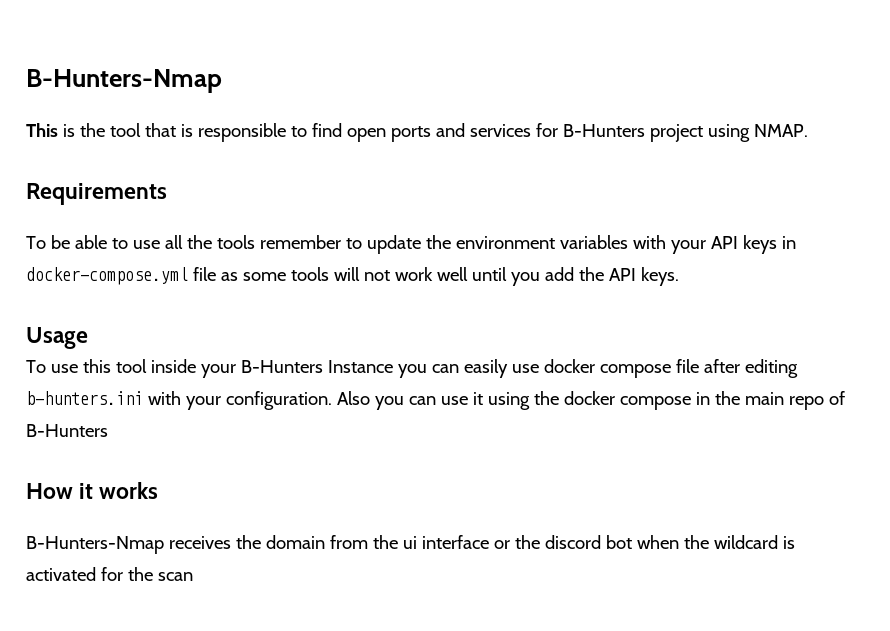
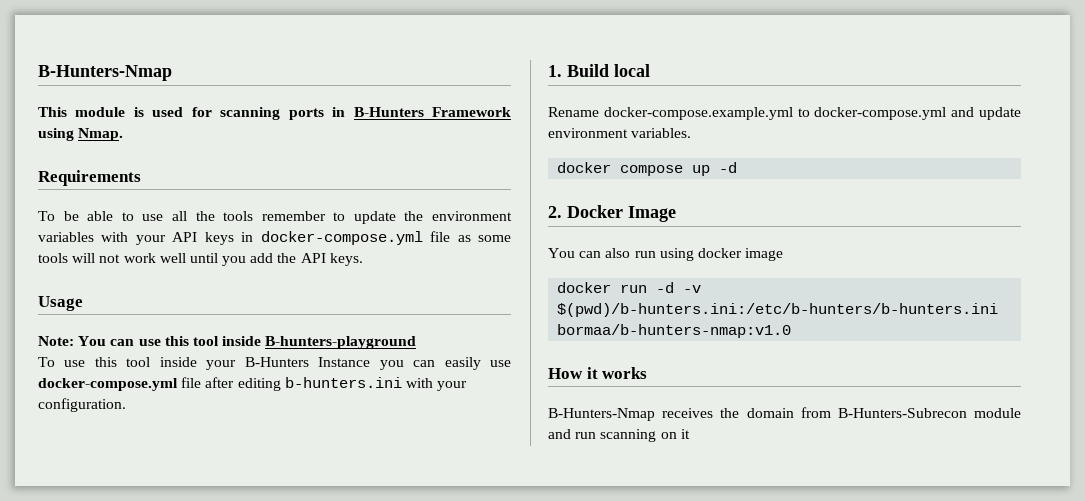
[62,123,808,142] is the tool that is responsible to find open ports and services for B-Hunters project using NMAP. -> [75,107,512,120] [38,128,124,141] module is used for scanning ports in B-Hunters Framework using Nmap.
(88, 338) none -> [38,336,417,349] // Note: You can use this tool inside B-hunters-playground
[543,359,671,378] docker compose -> [38,378,178,391] docker-compose.yml
[336,391,845,410] [26,424,108,437] Also you can use it using the docker compose in the main repo of B-Hunters -> [548,64,650,77] [548,107,1021,120] [548,128,692,138] [557,162,738,176] [548,205,676,222] [548,248,784,261] [557,282,702,293] [557,303,999,317] [557,324,792,338] // 1. Build local // Rename docker-compose.example.yml to docker-compose.yml and update environment variables. // docker compose up -d // 2. Docker Image // You can also run using docker image // docker run -d -v $(pwd)/b-hunters.ini:/etc/b-hunters/b-hunters.ini bormaa/b-hunters-nmap:v1.0
[372,535,795,549] [26,567,193,581] the ui interface or the discord bot when the wildcard is activated for the scan -> [837,408,1021,418] [548,429,690,442] B-Hunters-Subrecon module and run scanning on it

